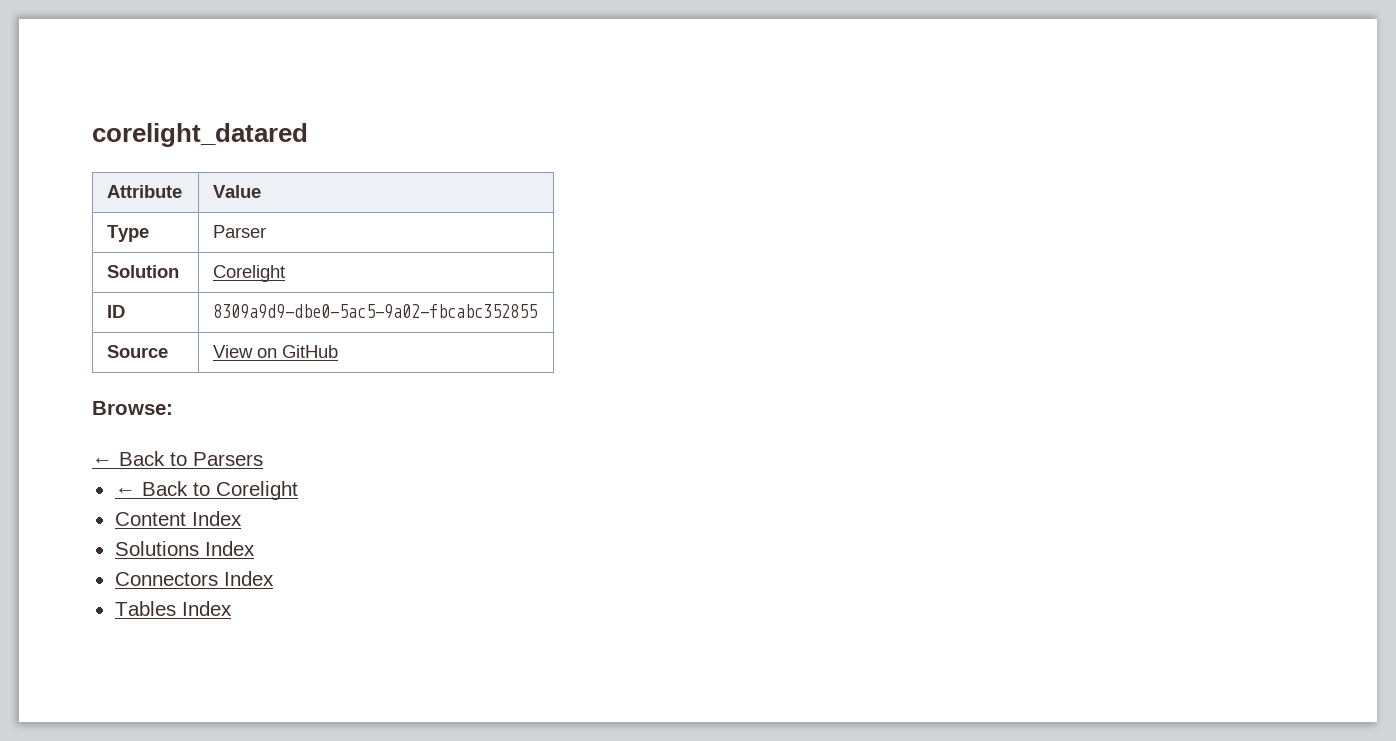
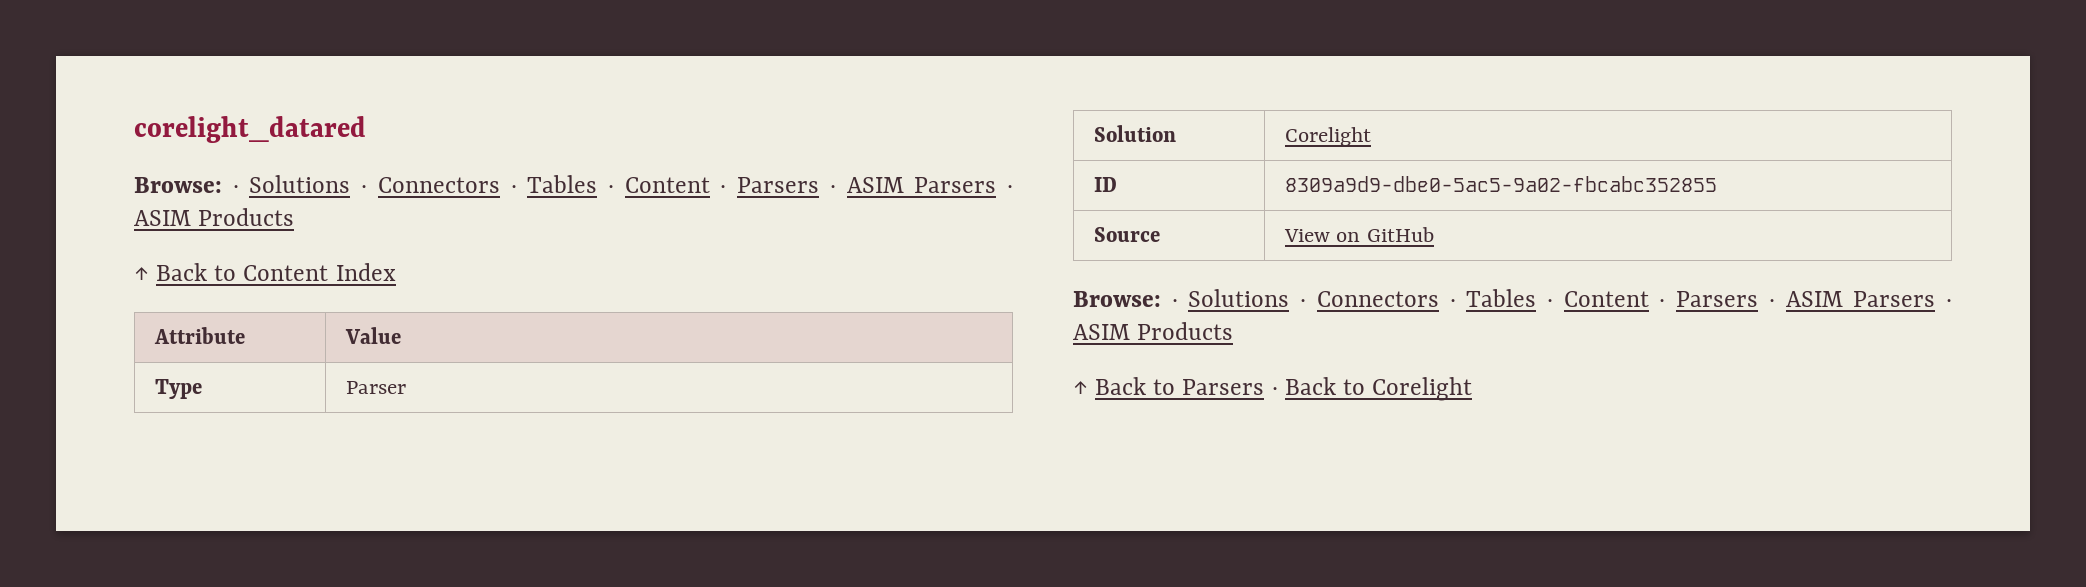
(308, 135) none -> [134,175,1013,193] [134,208,295,226] [134,263,396,281] // Browse: · Solutions · Connectors · Tables · Content · Parsers · ASIM Parsers · ASIM Products // ↑ Back to Content Index
[92,457,113,466] // ← -> [1171,289,1952,307] [1073,322,1234,340] [1073,381,1088,395] · Solutions · Connectors · Tables · Content · Parsers · ASIM Parsers · ASIM Products // ↑
[114,487,136,496] // ← -> [1271,387,1278,395] ·
[114,511,242,526] [114,541,255,556] [114,571,274,586] [114,601,232,616] // Content Index // Solutions Index // Connectors Index // Tables Index -> (1473, 389) none

